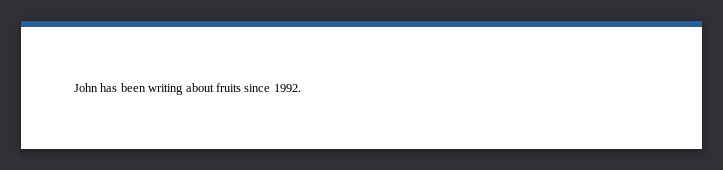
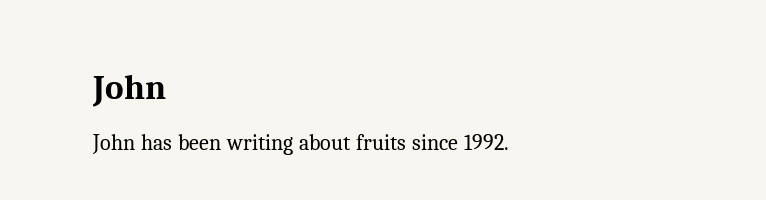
[74,83,98,92] John -> [92,74,166,107] [92,134,135,154] John // John

